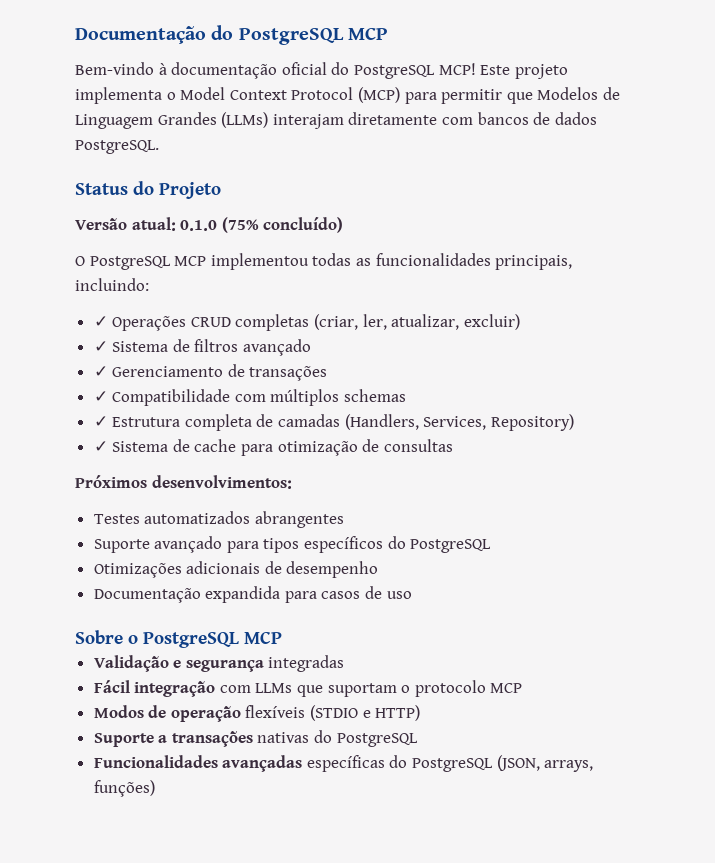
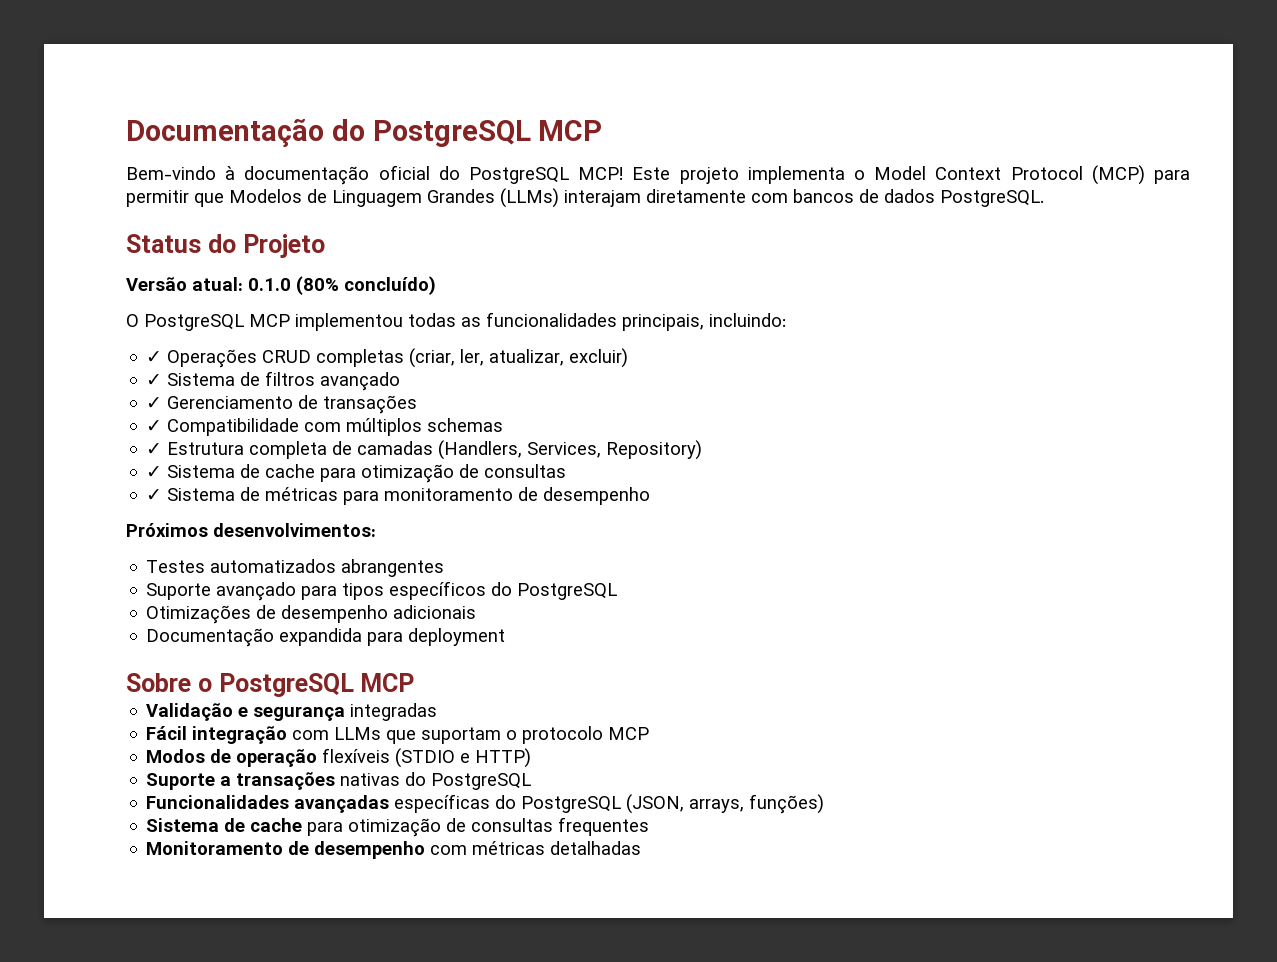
[221,217,259,233] (75% -> [296,276,339,295] (80%
(453, 445) none -> [146,487,651,505] // ✓ Sistema de métricas para monitoramento de desempenho
[186,561,379,578] adicionais de desempenho -> [256,605,477,623] de desempenho adicionais
[321,586,412,599] casos de uso -> [408,628,506,646] deployment
(155, 788) none -> [146,817,650,837] [146,841,642,859] // Sistema de cache para otimização de consultas frequentes // Monitoramento de desempenho com métricas detalhadas

